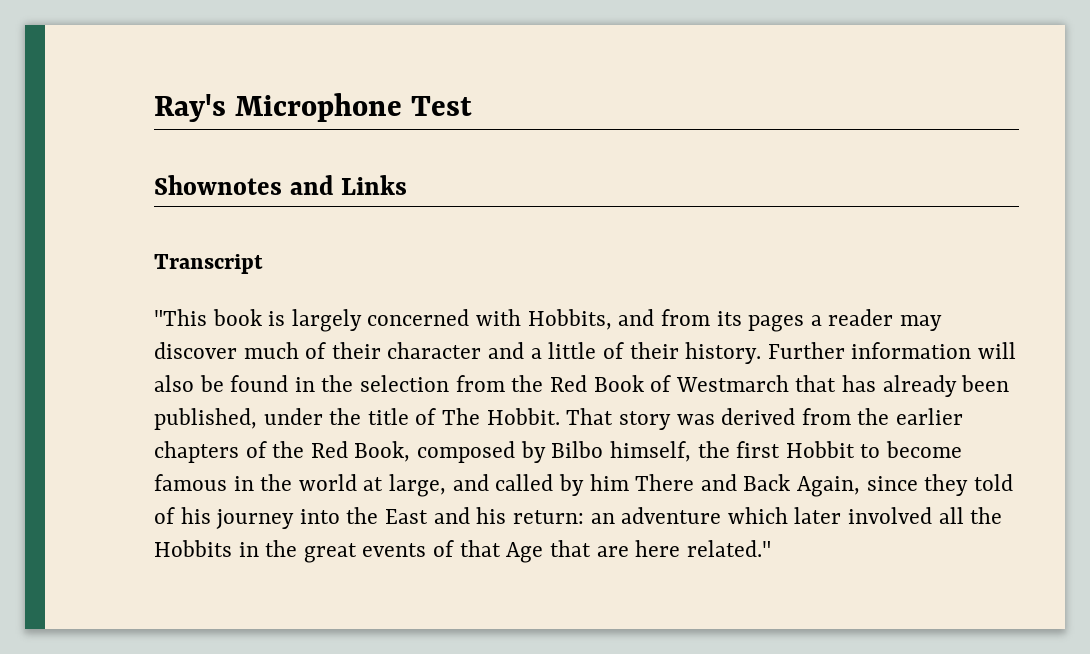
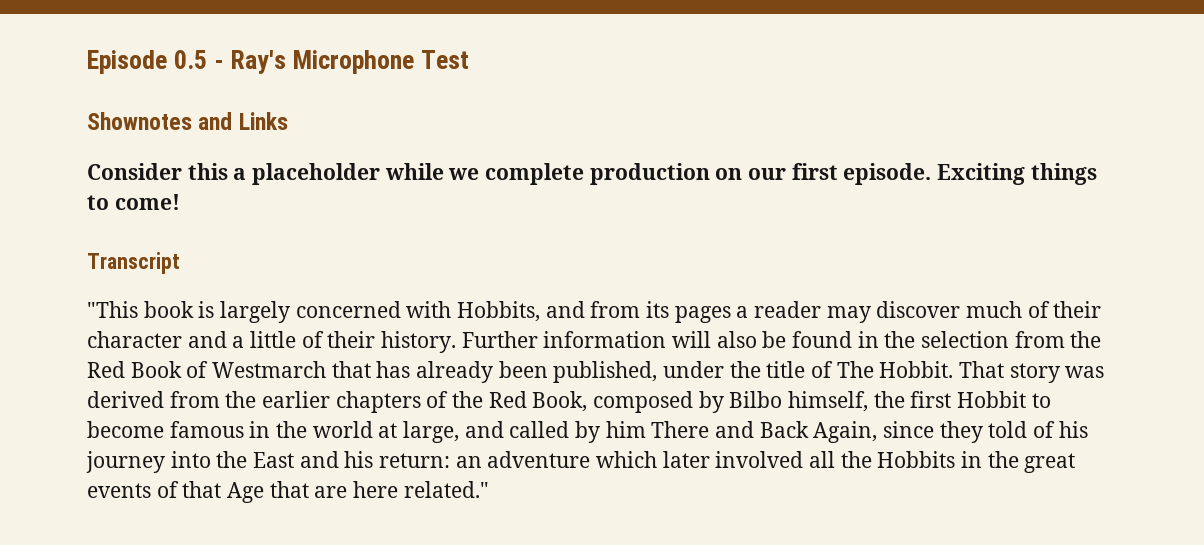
(154, 108) none -> [87,50,225,74] Episode 0.5 -
(408, 185) none -> [87,163,1097,185] [87,194,180,210] // Consider this a placeholder while we complete production on our first episode. Exciting things to come!

